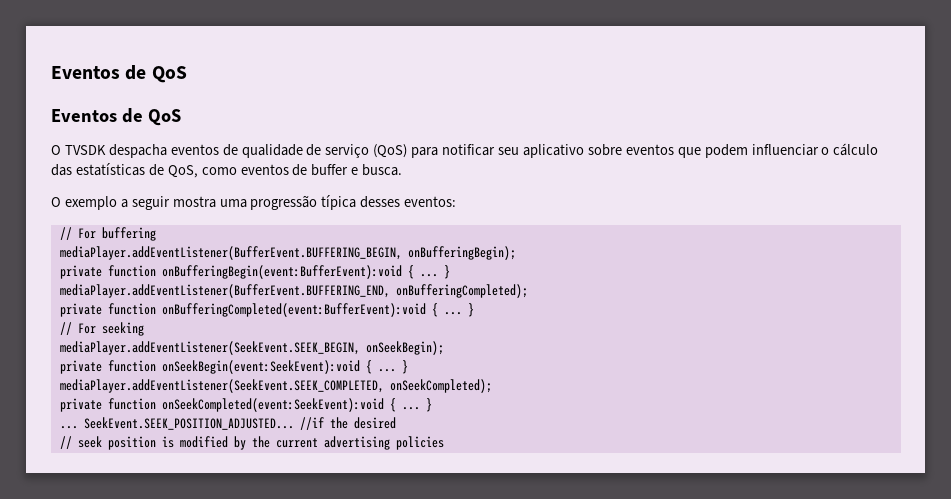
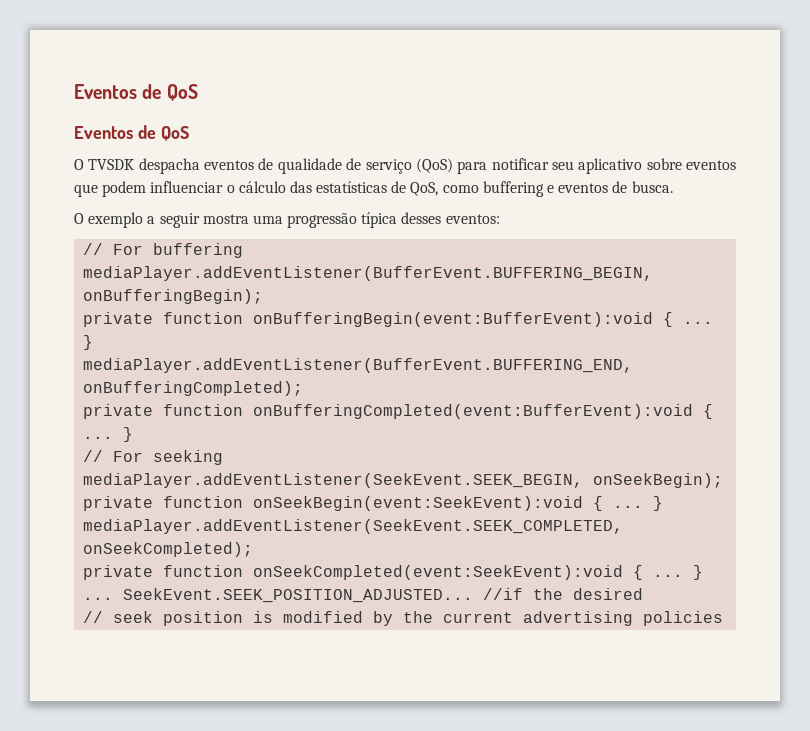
[240,164,359,176] eventos de buffer e -> [482,181,628,197] buffering e eventos de

